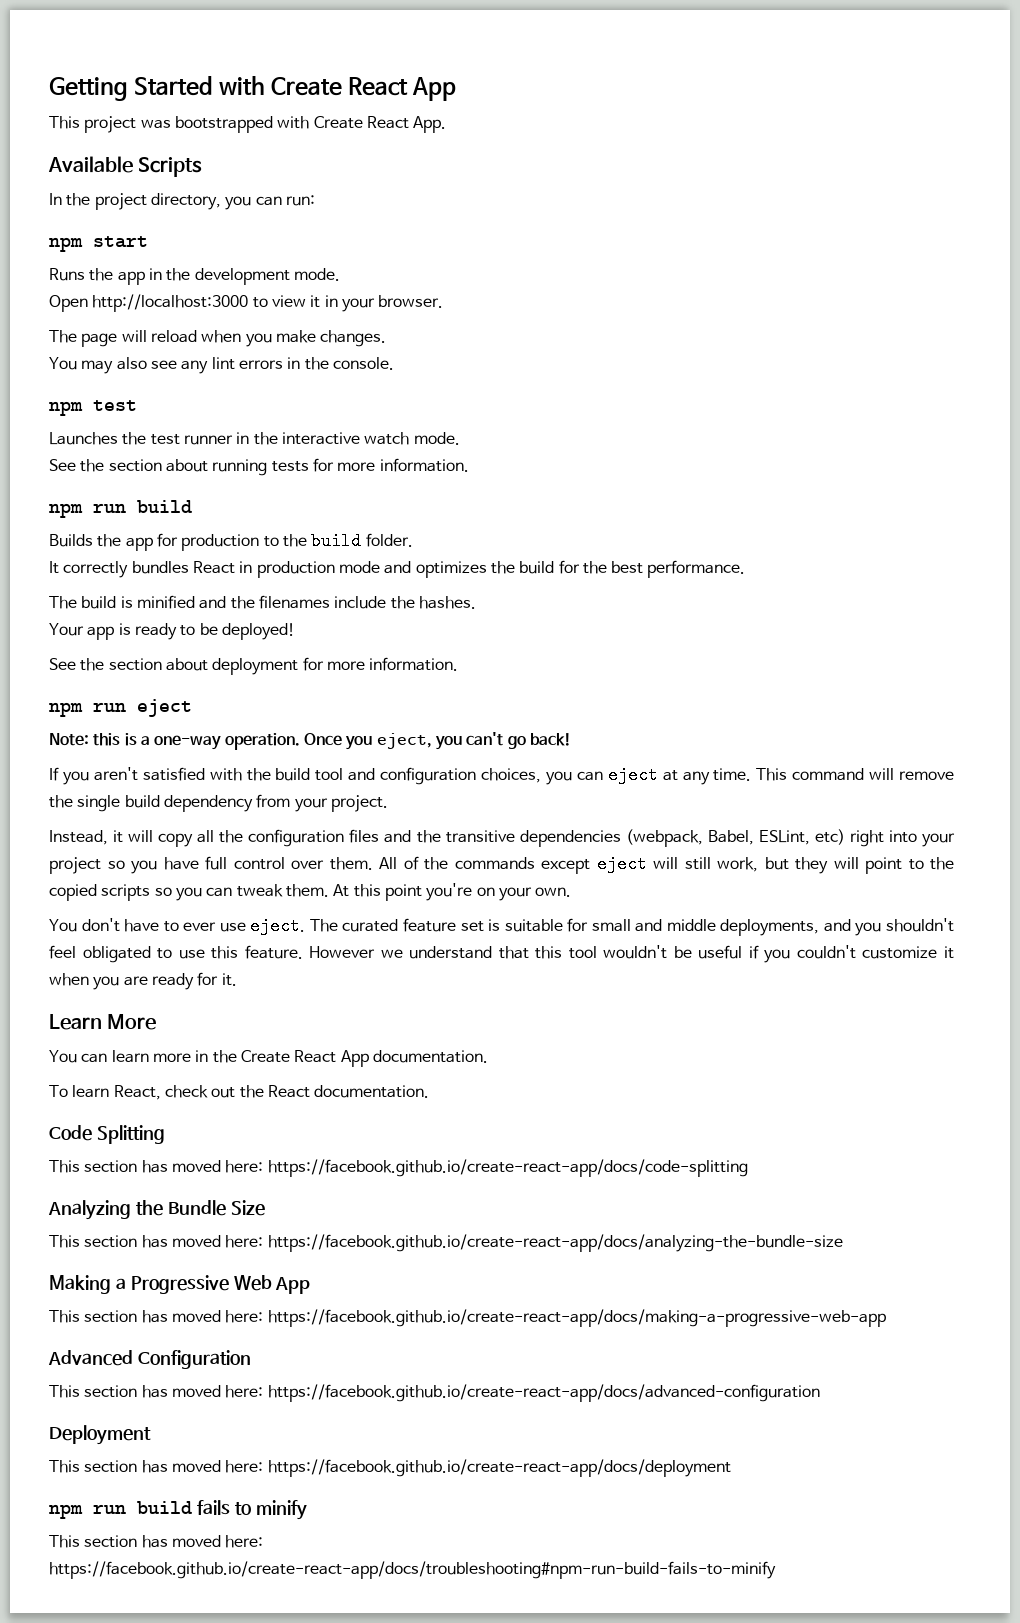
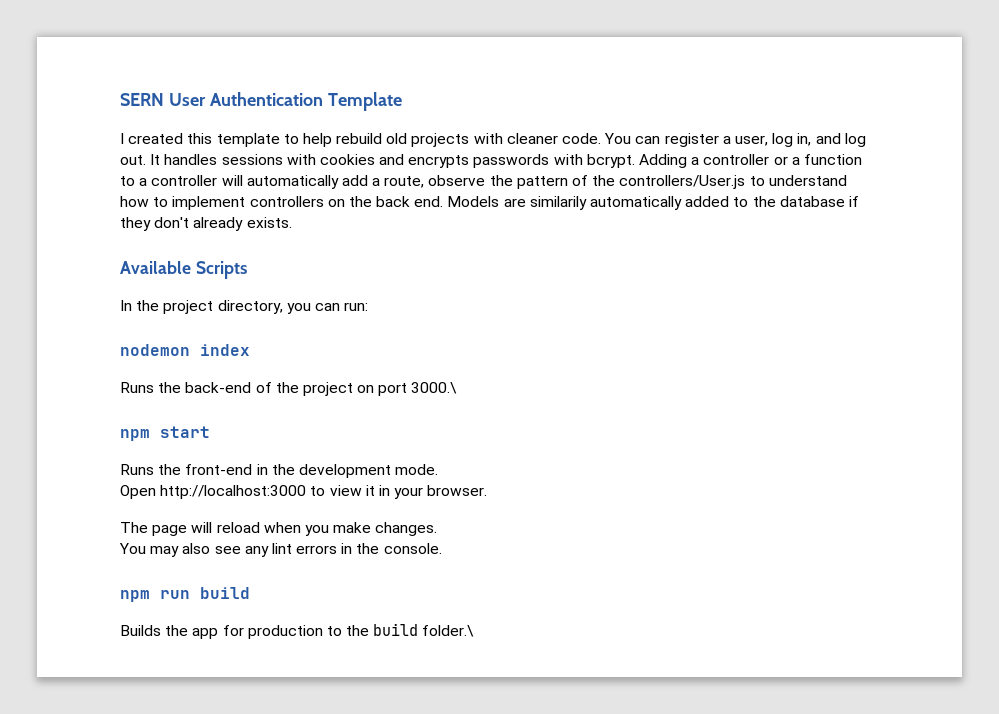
[49,76,457,101] [49,116,447,133] Getting Started with Create React App // This project was bootstrapped with Create React App. -> [120,92,402,111] [120,133,866,147] [120,154,862,168] [120,175,847,189] [120,196,859,210] [120,217,292,231] SERN User Authentication Template // I created this template to help rebuild old projects with cleaner code. You can register a user, log in, and log out. It handles sessions with cookies and encrypts passwords with bcrypt. Adding a controller or a function to a controller will automatically add a route, observe the pattern of the controllers/User.js to understand how to implement controllers on the back end. Models are similarily automatically added to the database if they don't already exists.
(315, 200) none -> [120,344,250,356] [120,382,458,396] // nodemon index // Runs the back-end of the project on port 3000.\
[117,271,145,285] app -> [185,464,253,475] front-end
[49,400,137,416] [49,432,460,445] [49,458,469,476] // npm test // Launches the test runner in the interactive watch mode. // See the section about running tests for more information. -> (442, 548) none
[365,533,413,547] [49,560,746,578] [49,595,476,609] [49,623,295,640] [49,657,459,675] [49,699,192,717] [49,732,571,750] [49,766,954,785] [49,794,388,812] [49,829,955,847] [49,855,954,874] [49,883,572,901] [49,917,954,936] [49,945,954,963] [49,972,237,990] [49,1014,157,1030] [49,1050,488,1067] [49,1085,430,1100] [49,1125,165,1144] [49,1159,748,1177] [48,1200,265,1220] [49,1234,843,1252] [49,1275,311,1294] [49,1309,886,1327] [48,1350,251,1369] [49,1384,820,1402] [49,1425,151,1445] [49,1459,731,1477] [49,1500,307,1520] [49,1535,264,1548] [49,1561,776,1579] folder. // It correctly bundles React in production mode and optimizes the build for the best performance. // The build is minified and the filenames include the hashes. // Your app is ready to be deployed! // See the section about deployment for more information. // npm run eject // Note: this is a one-way operation. Once you eject, you can't go back! // If you aren't satisfied with the build tool and configuration choices, you can eject at any time. This command will remove the single build dependency from your project. // Instead, it will copy all the configuration files and the transitive dependencies (webpack, Babel, ESLint, etc) right into your project so you have full control over them. All of the commands except eject will still work, but they will point to the copied scripts so you can tweak them. At this point you're on your own. // You don't have to ever use eject. The curated feature set is suitable for small and middle deployments, and you shouldn't feel obligated to use this feature. However we understand that this tool wouldn't be useful if you couldn't customize it when you are ready for it. // Learn More // You can learn more in the Create React App documentation. // To learn React, check out the React documentation. // Code Splitting // This section has moved here: https://facebook.github.io/create-react-app/docs/code-splitting // Analyzing the Bundle Size // This section has moved here: https://facebook.github.io/create-react-app/docs/analyzing-the-bundle-size // Making a Progressive Web App // This section has moved here: https://facebook.github.io/create-react-app/docs/making-a-progressive-web-app // Advanced Configuration // This section has moved here: https://facebook.github.io/create-react-app/docs/advanced-configuration // Deployment // This section has moved here: https://facebook.github.io/create-react-app/docs/deployment // npm run build fails to minify // This section has moved here: https://facebook.github.io/create-react-app/docs/troubleshooting#npm-run-build-fails-to-minify -> [422,625,475,637] folder.\

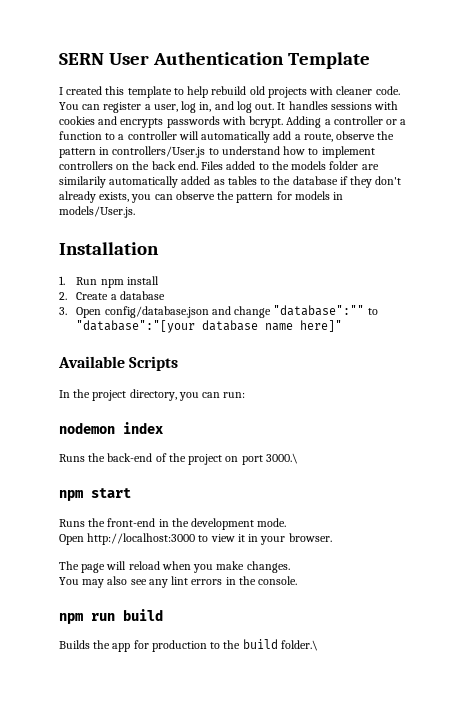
[572,175,616,186] of the -> [99,147,110,155] in
[447,196,500,207] Models -> [201,161,359,170] Files added to the models folder
(730, 201) none -> [213,176,257,185] as tables
[246,217,292,228] exists. -> [99,191,344,203] [59,206,135,218] [59,242,159,255] [59,276,159,288] [59,291,165,300] [59,305,378,318] [76,320,343,333] exists, you can observe the pattern for models in models/User.js. // Installation // 1. Run npm install // 2. Create a database // 3. Open config/database.json and change "database":"" to "database":"[your database name here]"

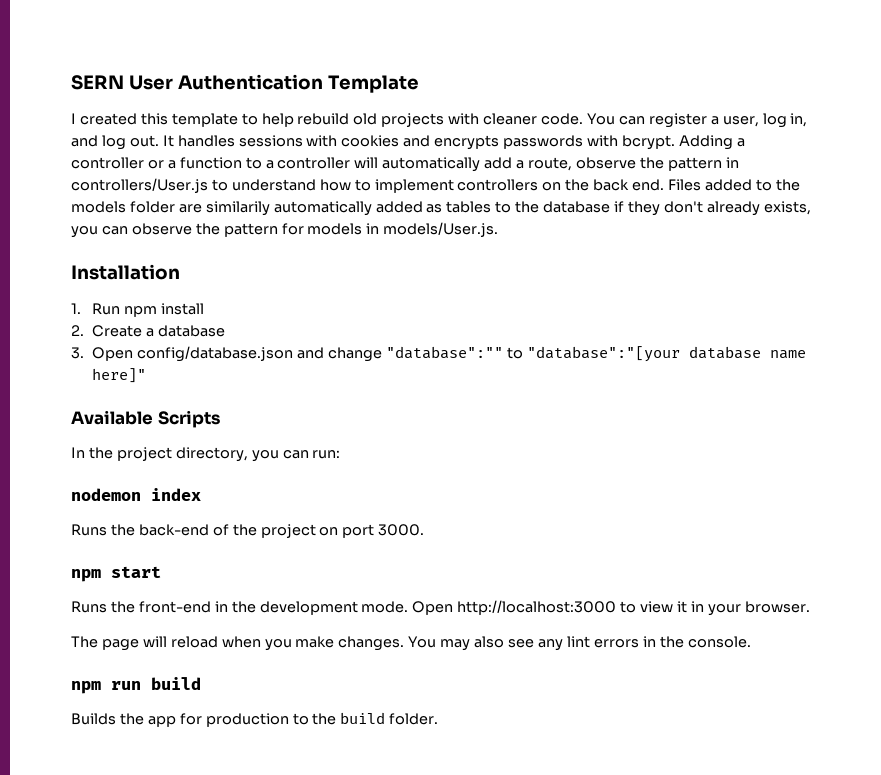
[265,453,298,464] 3000.\ -> [378,524,425,536] 3000.
(287, 522) // -> (409, 607) none
(290, 567) // -> (405, 643) none
[280,640,318,651] folder.\ -> [389,713,439,725] folder.

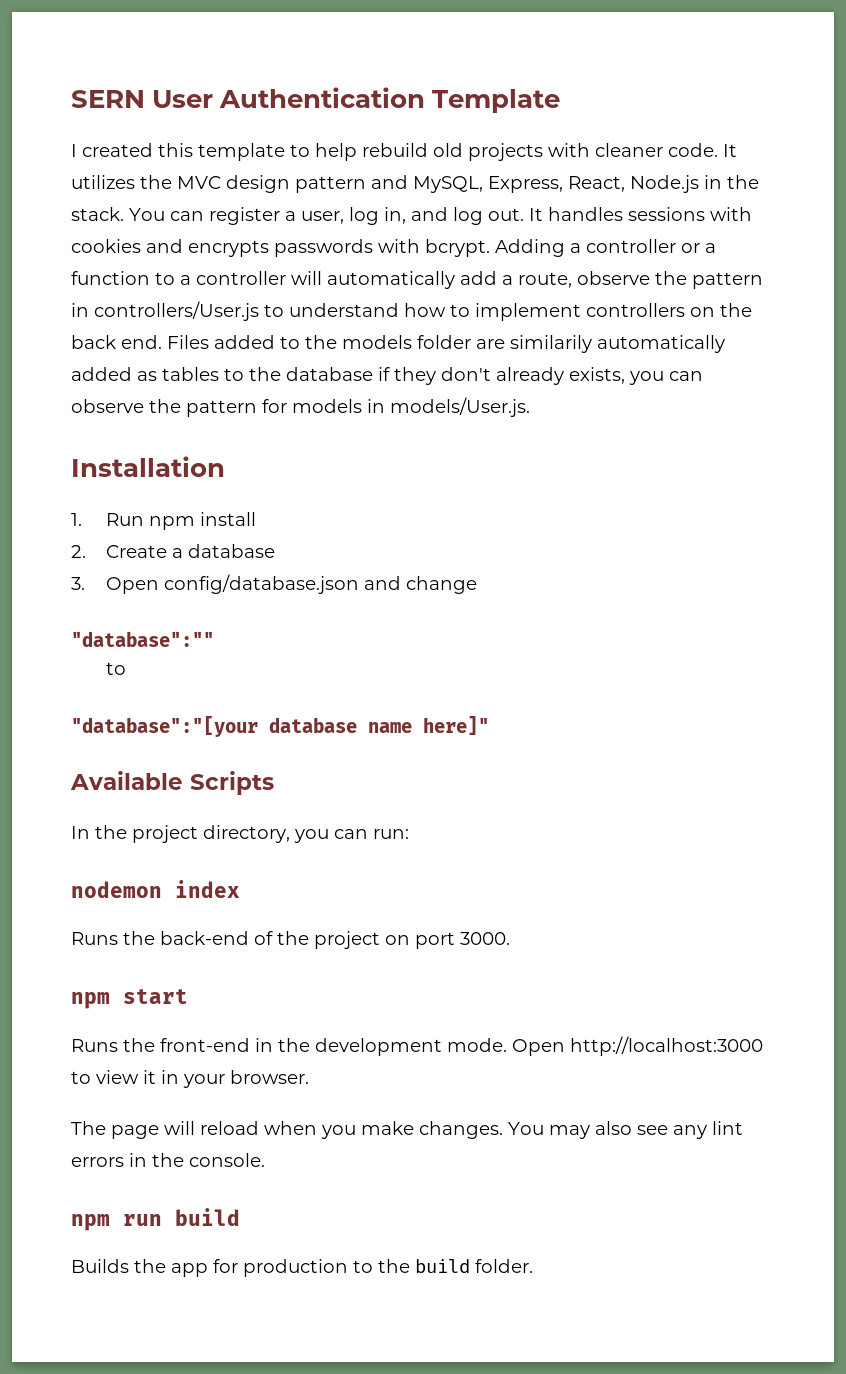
(584, 119) none -> [723,144,737,157] [71,175,759,193] [71,207,124,221] It utilizes the MVC design pattern and MySQL, Express, React, Node.js in the stack.
(383, 354) none -> (477, 585) //
[506,347,523,359] to -> [105,662,126,675] // to //

